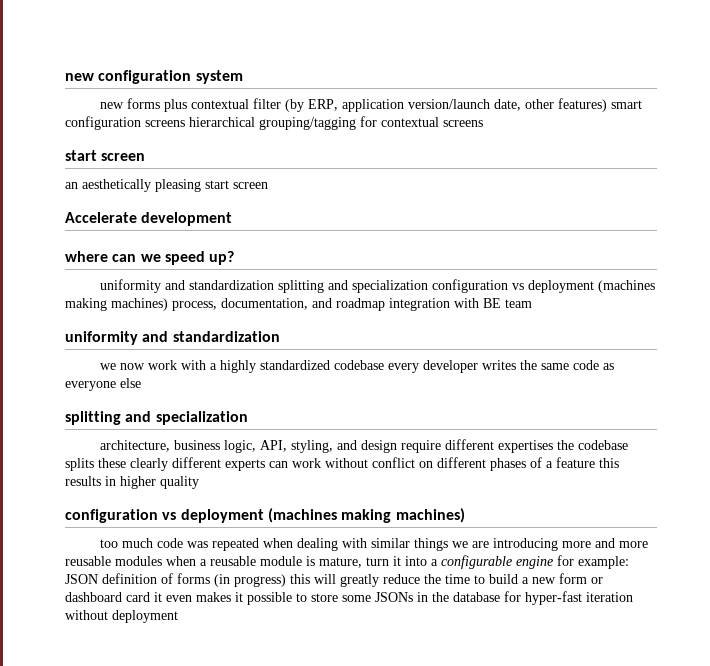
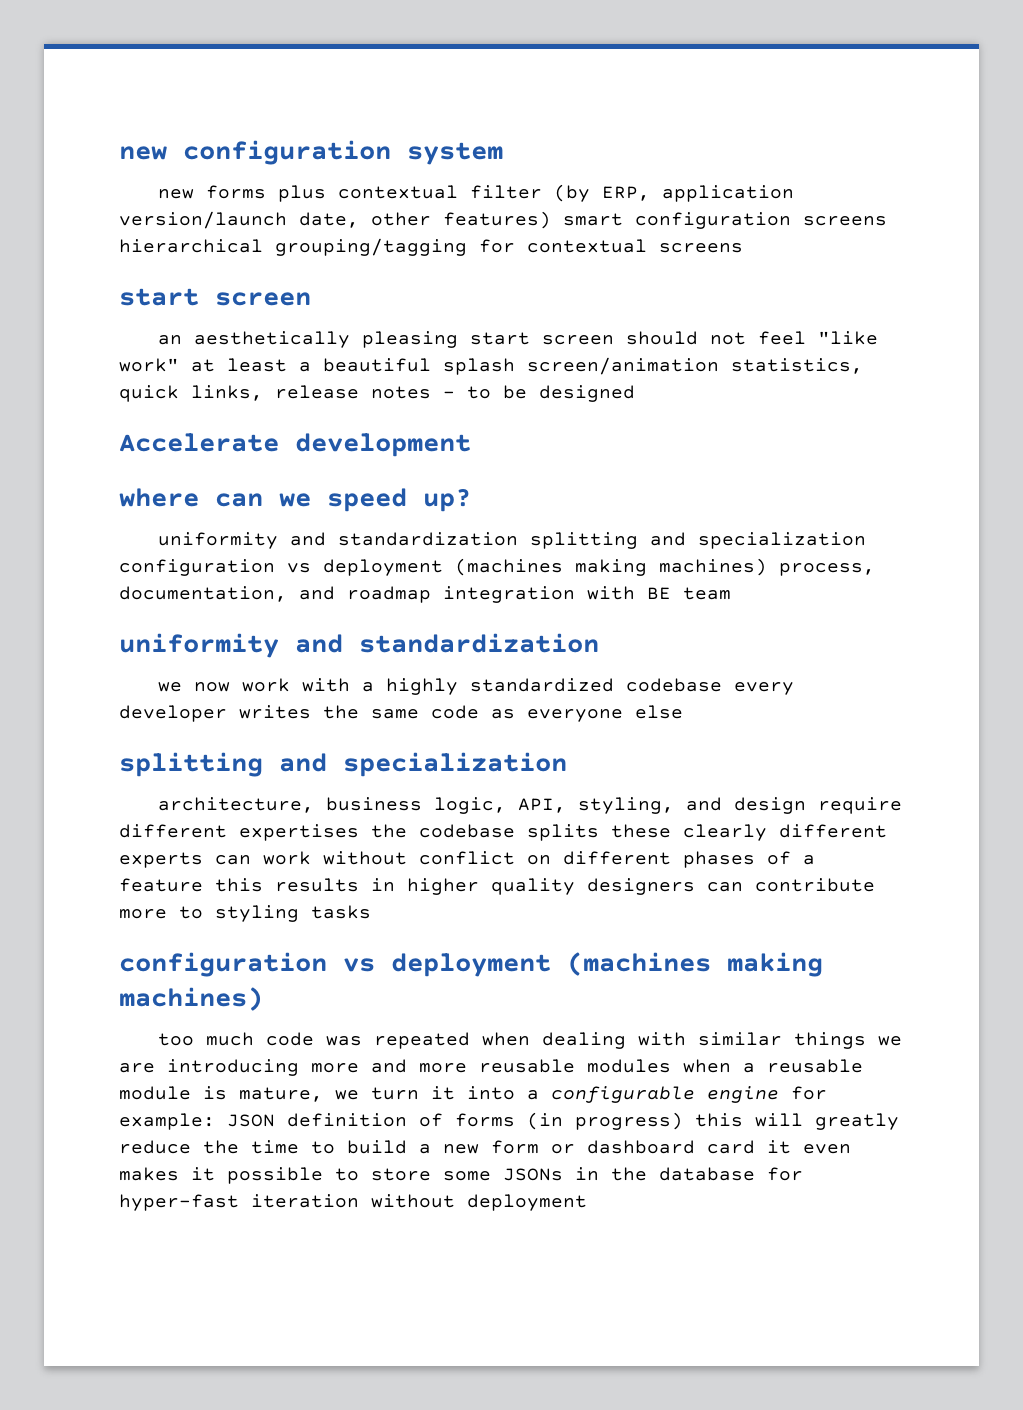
(268, 185) none -> [626,331,879,345] [119,357,863,375] [119,385,635,402] should not feel "like work" at least a beautiful splash screen/animation statistics, quick links, release notes - to be designed
(199, 482) none -> [587,878,875,895] [119,905,371,922] designers can contribute more to styling tasks
(362, 562) none -> [335,1090,359,1100] we

